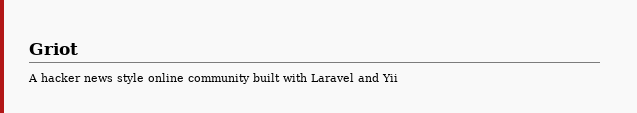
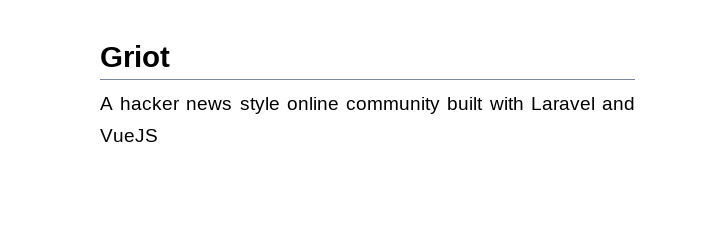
[382,74,398,82] Yii -> [100,129,158,142] VueJS

